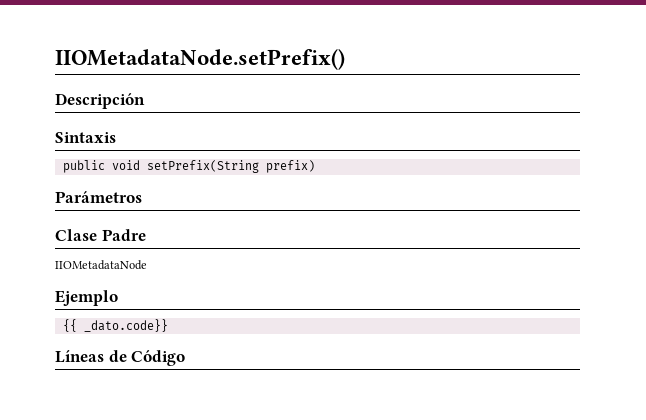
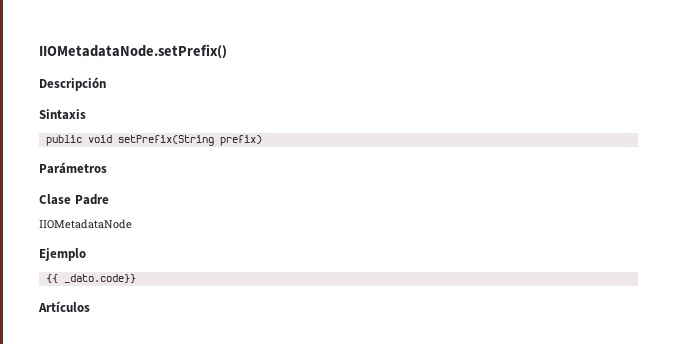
[55,350,186,366] Líneas de Código -> [38,301,90,312] Artículos

